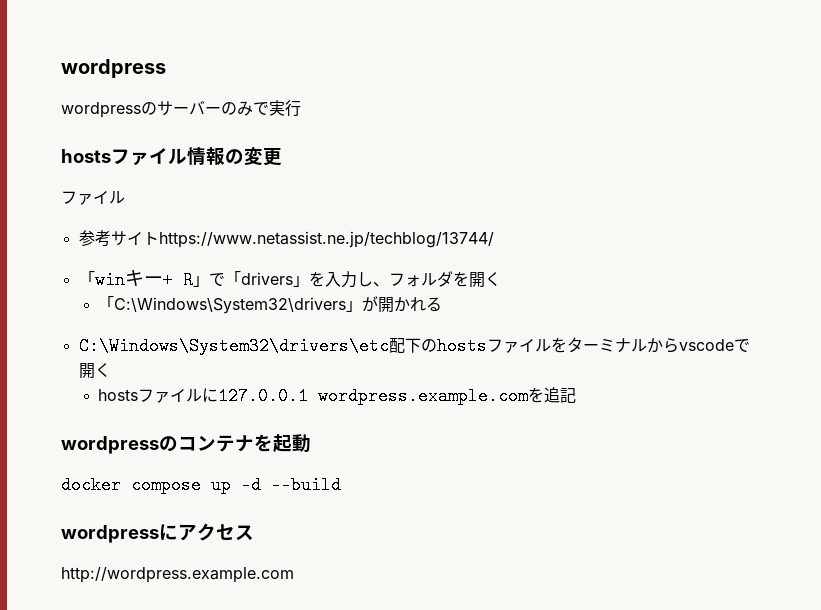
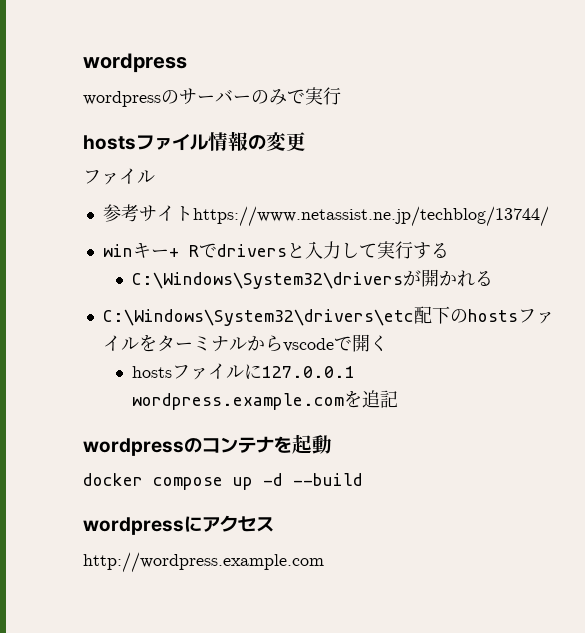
[78,271,95,285] 「 -> (549, 216) none
[192,271,501,288] [98,296,363,314] 」で「drivers」を入力し、フォルダを開く // 「C:\Windows\System32\drivers」 -> [198,241,449,259] [131,272,403,289] でdriversと入力して実行する // C:\Windows\System32\drivers

